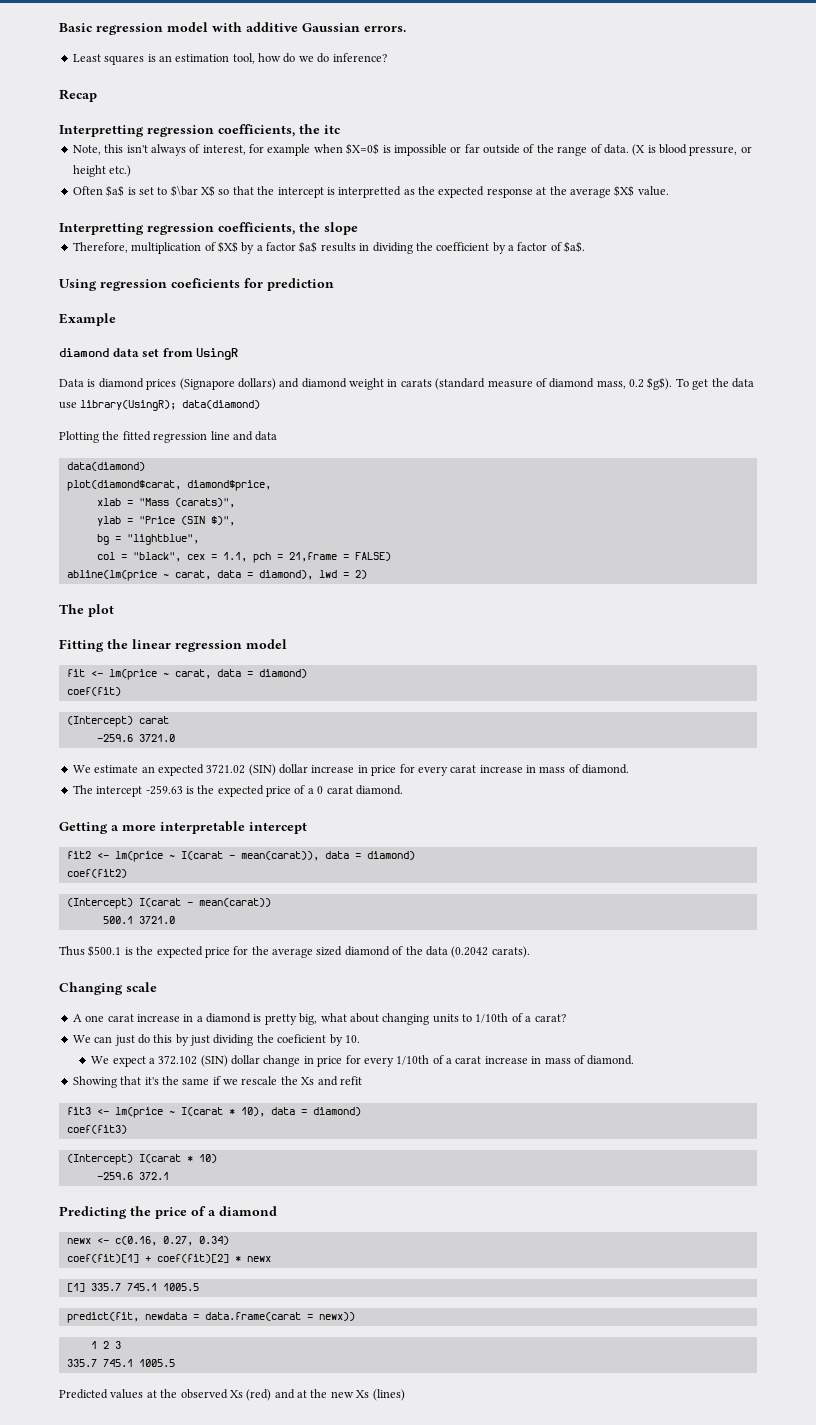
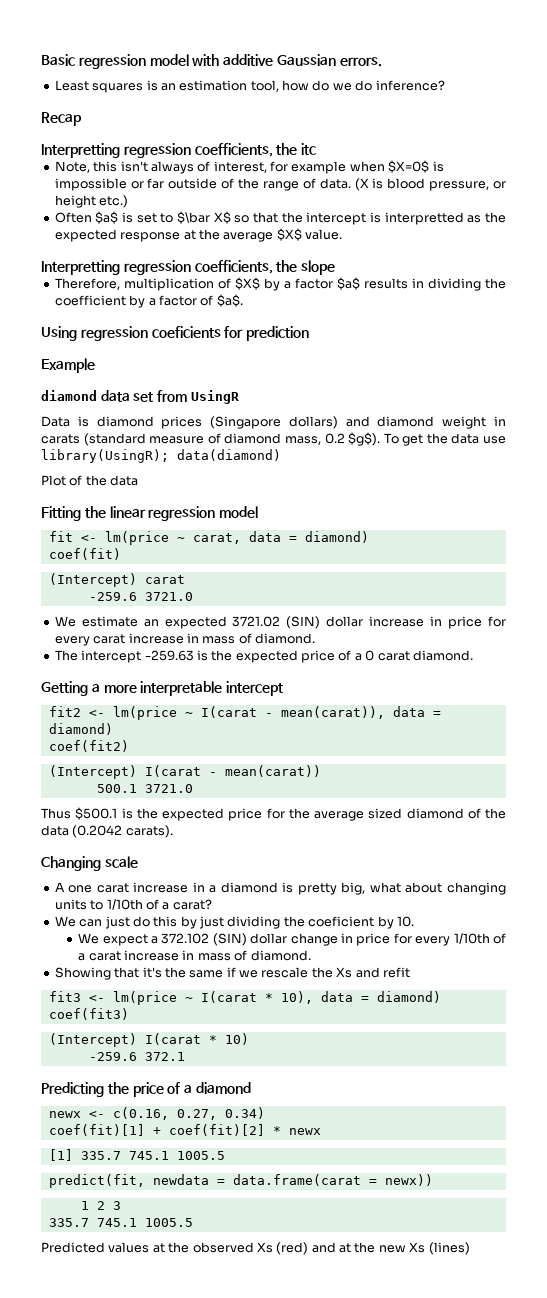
[179,378,235,390] (Signapore -> [210,416,282,429] (Singapore
[59,431,278,443] [66,462,145,471] [66,480,271,491] [96,498,235,508] [96,516,235,526] [96,534,199,545] [96,552,391,563] [66,570,367,581] [59,604,114,617] Plotting the fitted regression line and data // data(diamond) // plot(diamond$carat, diamond$price, // xlab = "Mass (carats)", // ylab = "Price (SIN $)", // bg = "lightblue", // col = "black", cex = 1.1, pch = 21,frame = FALSE) // abline(lm(price ~ carat, data = diamond), lwd = 2) // The plot -> [41,475,139,486] Plot of the data

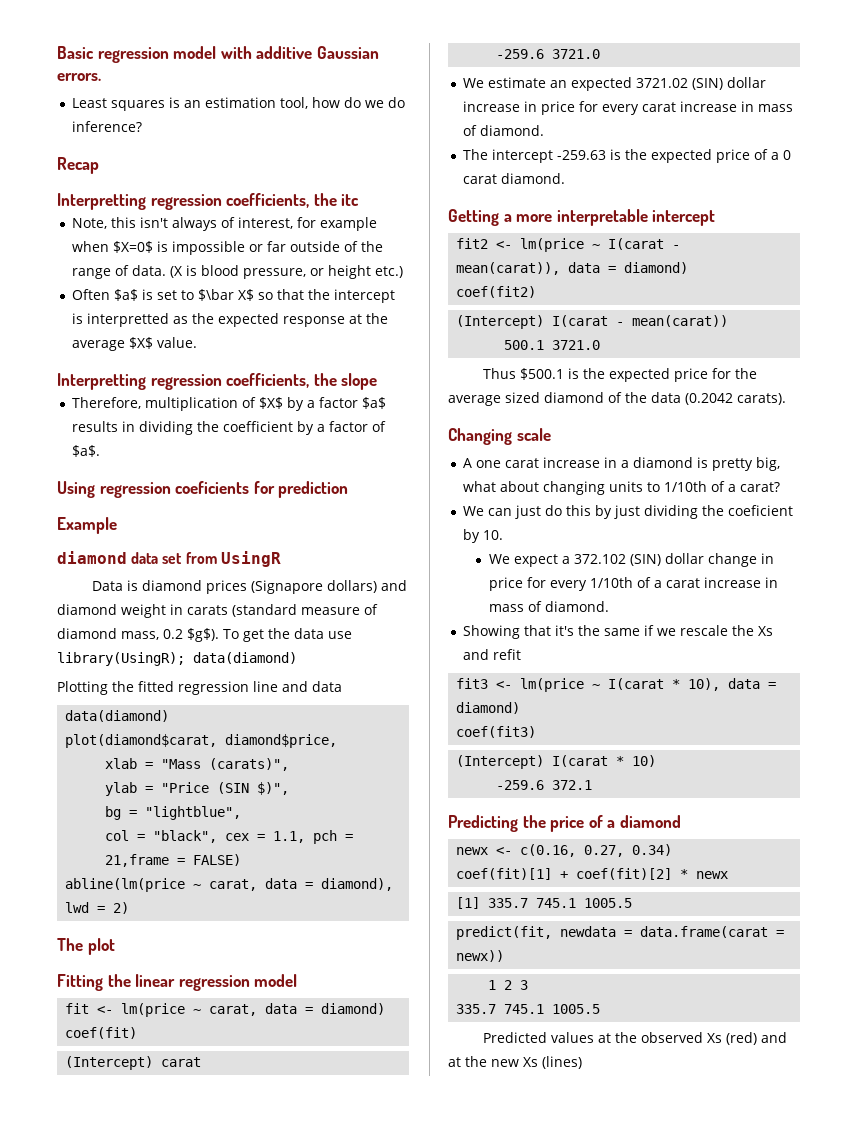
[210,416,282,429] (Singapore -> [251,580,324,594] (Signapore
[41,475,139,486] Plot of the data -> [57,681,342,695] [65,710,170,722] [65,734,338,748] [105,758,290,771] [105,782,290,796] [105,806,242,820] [105,830,354,844] [105,854,242,867] [65,878,394,892] [65,902,130,914] [57,938,115,955] Plotting the fitted regression line and data // data(diamond) // plot(diamond$carat, diamond$price, // xlab = "Mass (carats)", // ylab = "Price (SIN $)", // bg = "lightblue", // col = "black", cex = 1.1, pch = 21,frame = FALSE) // abline(lm(price ~ carat, data = diamond), lwd = 2) // The plot

